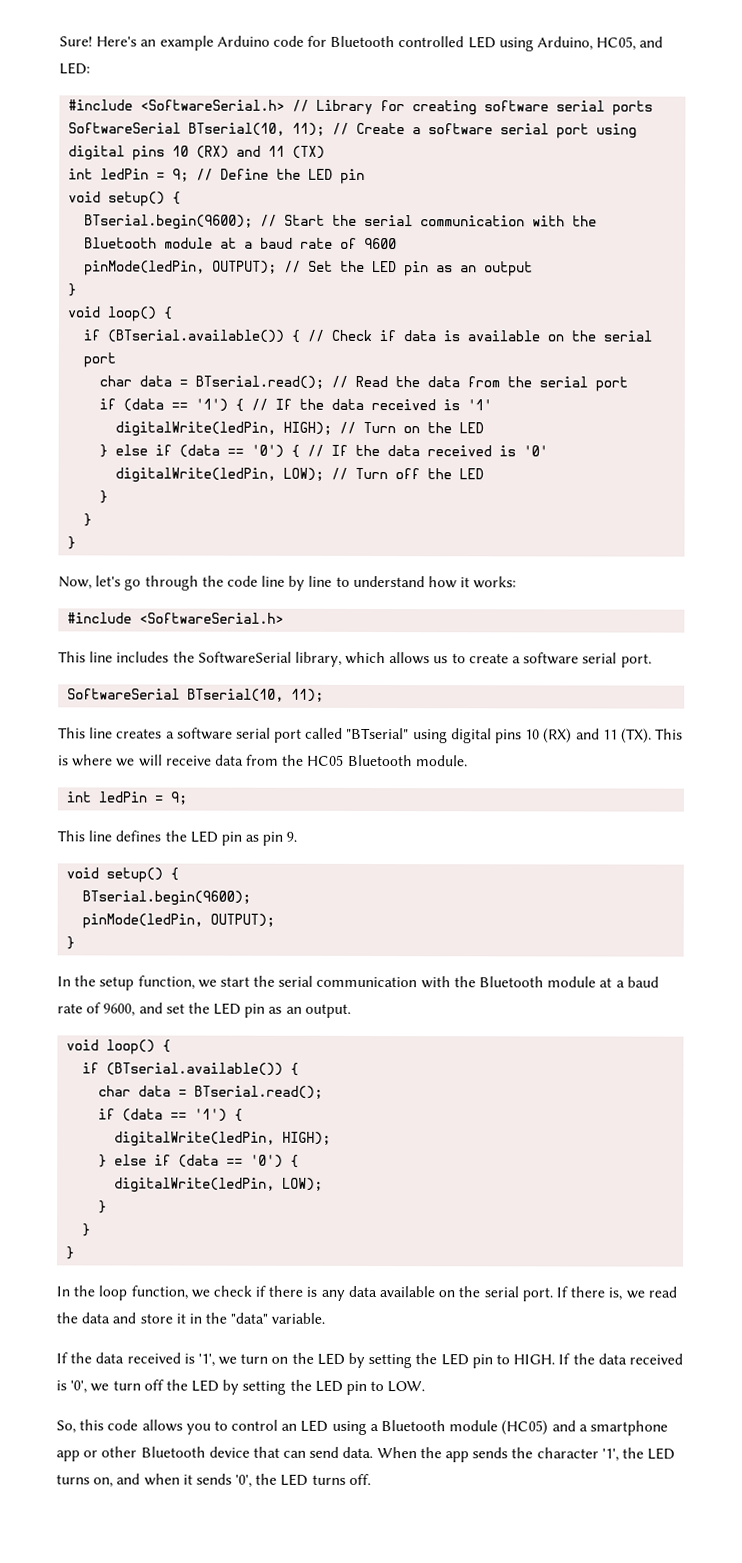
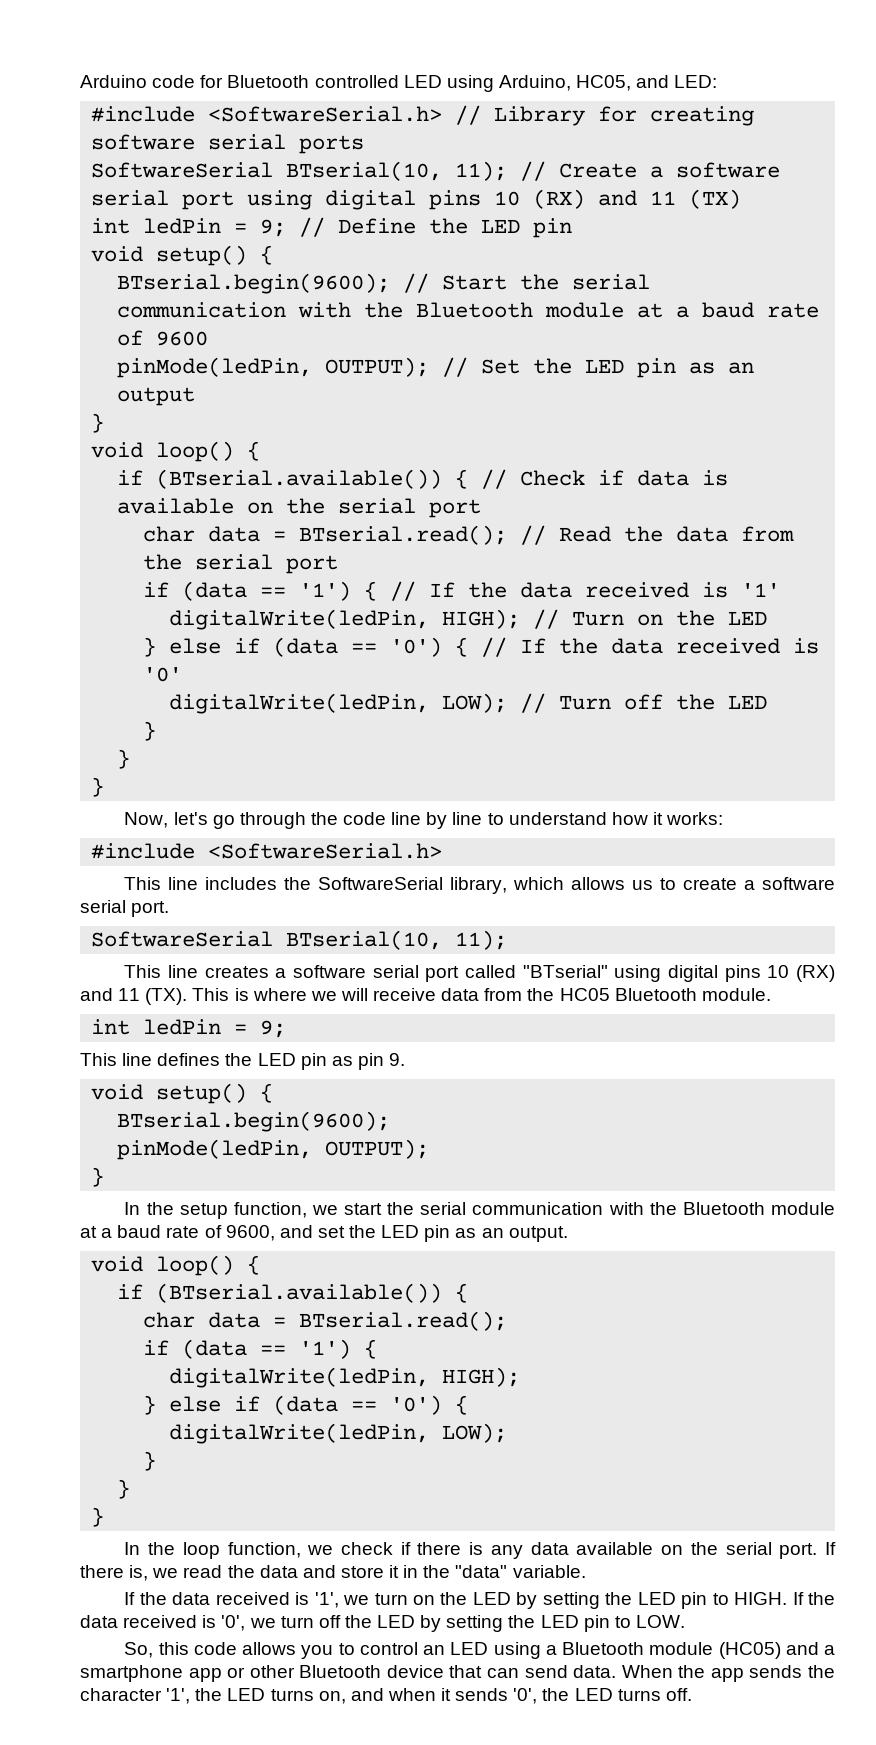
[59,35,214,51] Sure! Here's an example -> (80, 81) none

